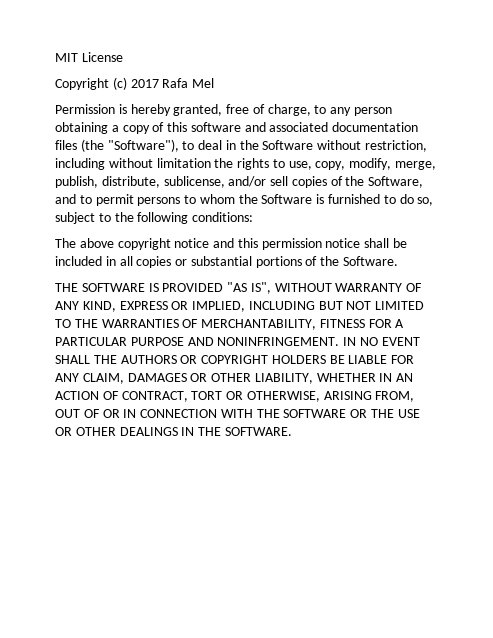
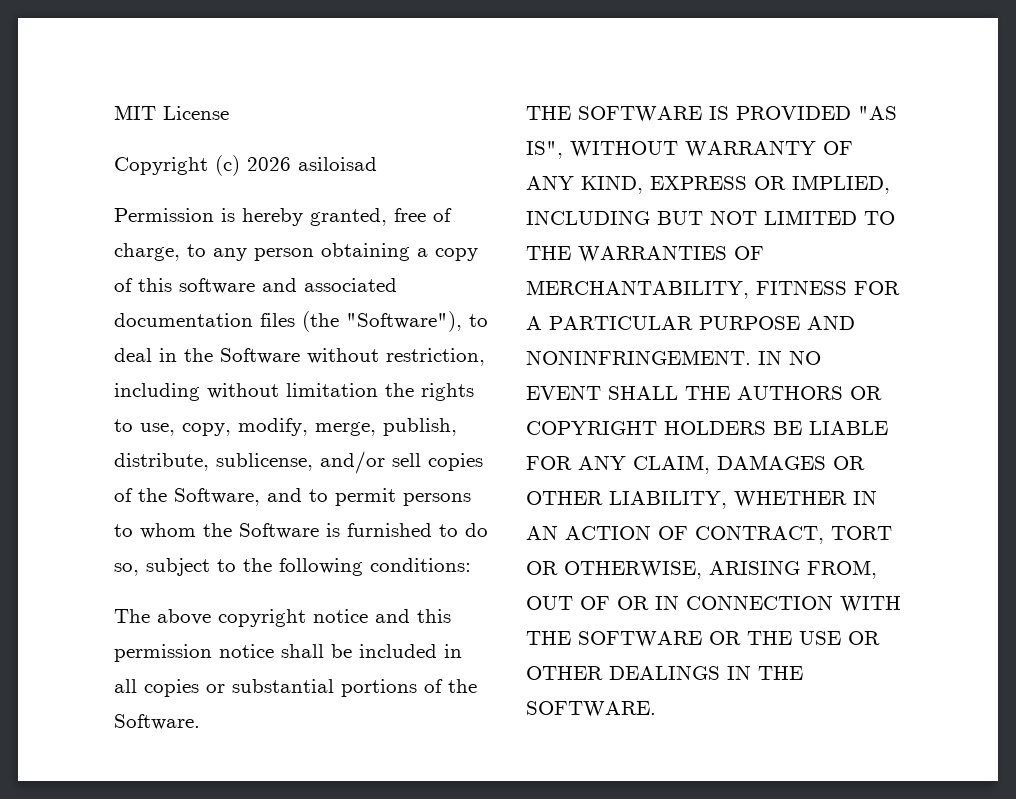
[130,78,215,88] 2017 Rafa Mel -> [247,157,377,171] 2026 asiloisad

